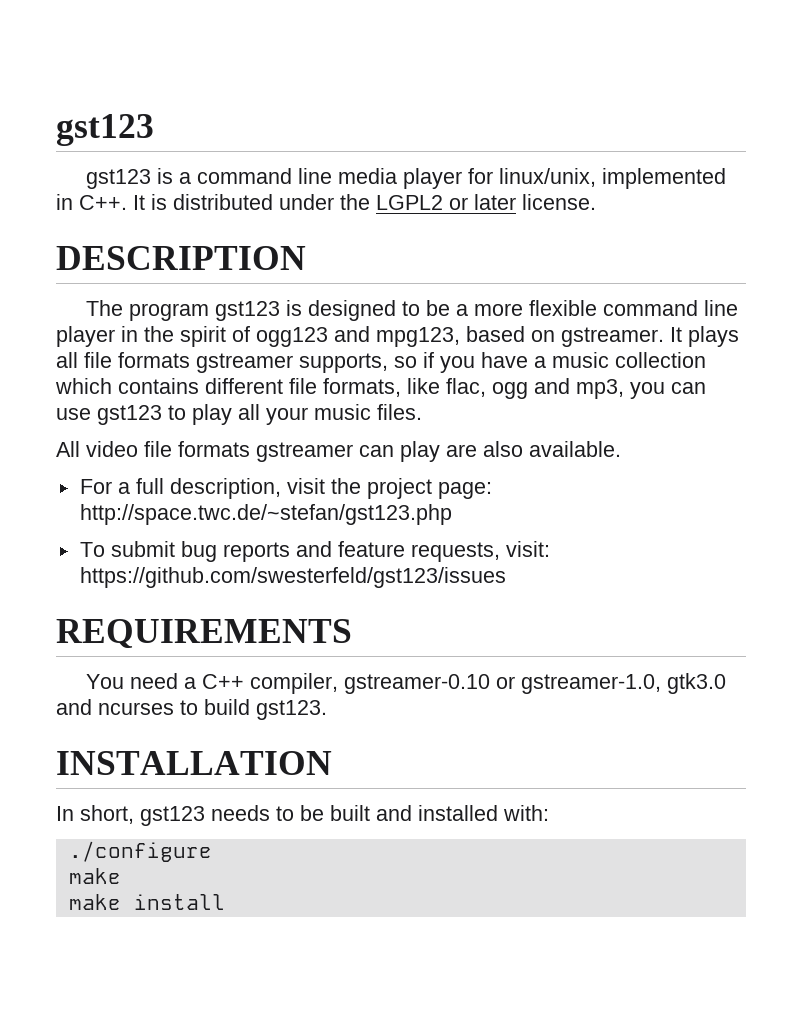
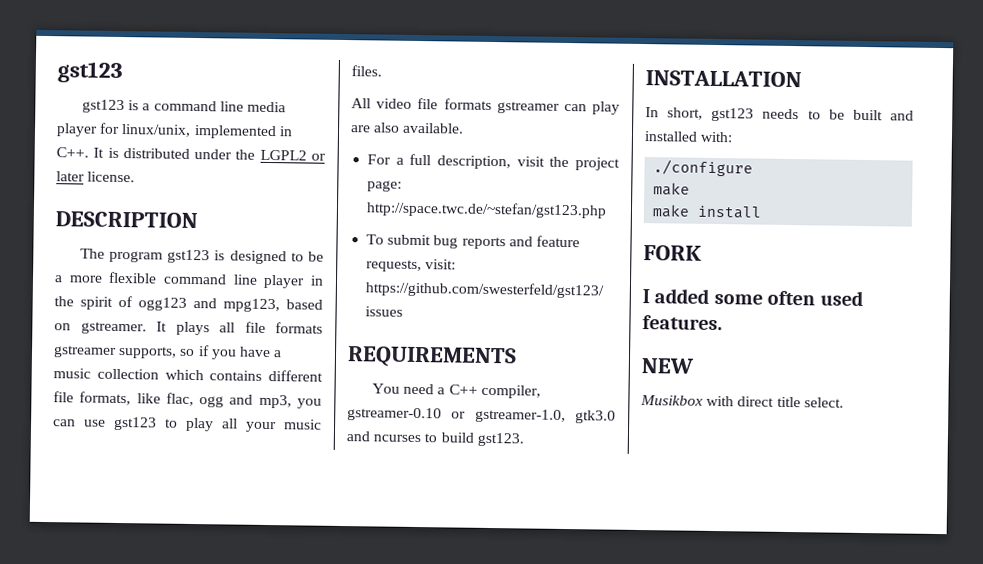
(225, 902) none -> [643,245,702,261] [642,288,863,306] [642,315,723,331] [641,358,694,374] [640,395,844,408] // FORK // I added some often used features. // NEW // Musikbox with direct title select.

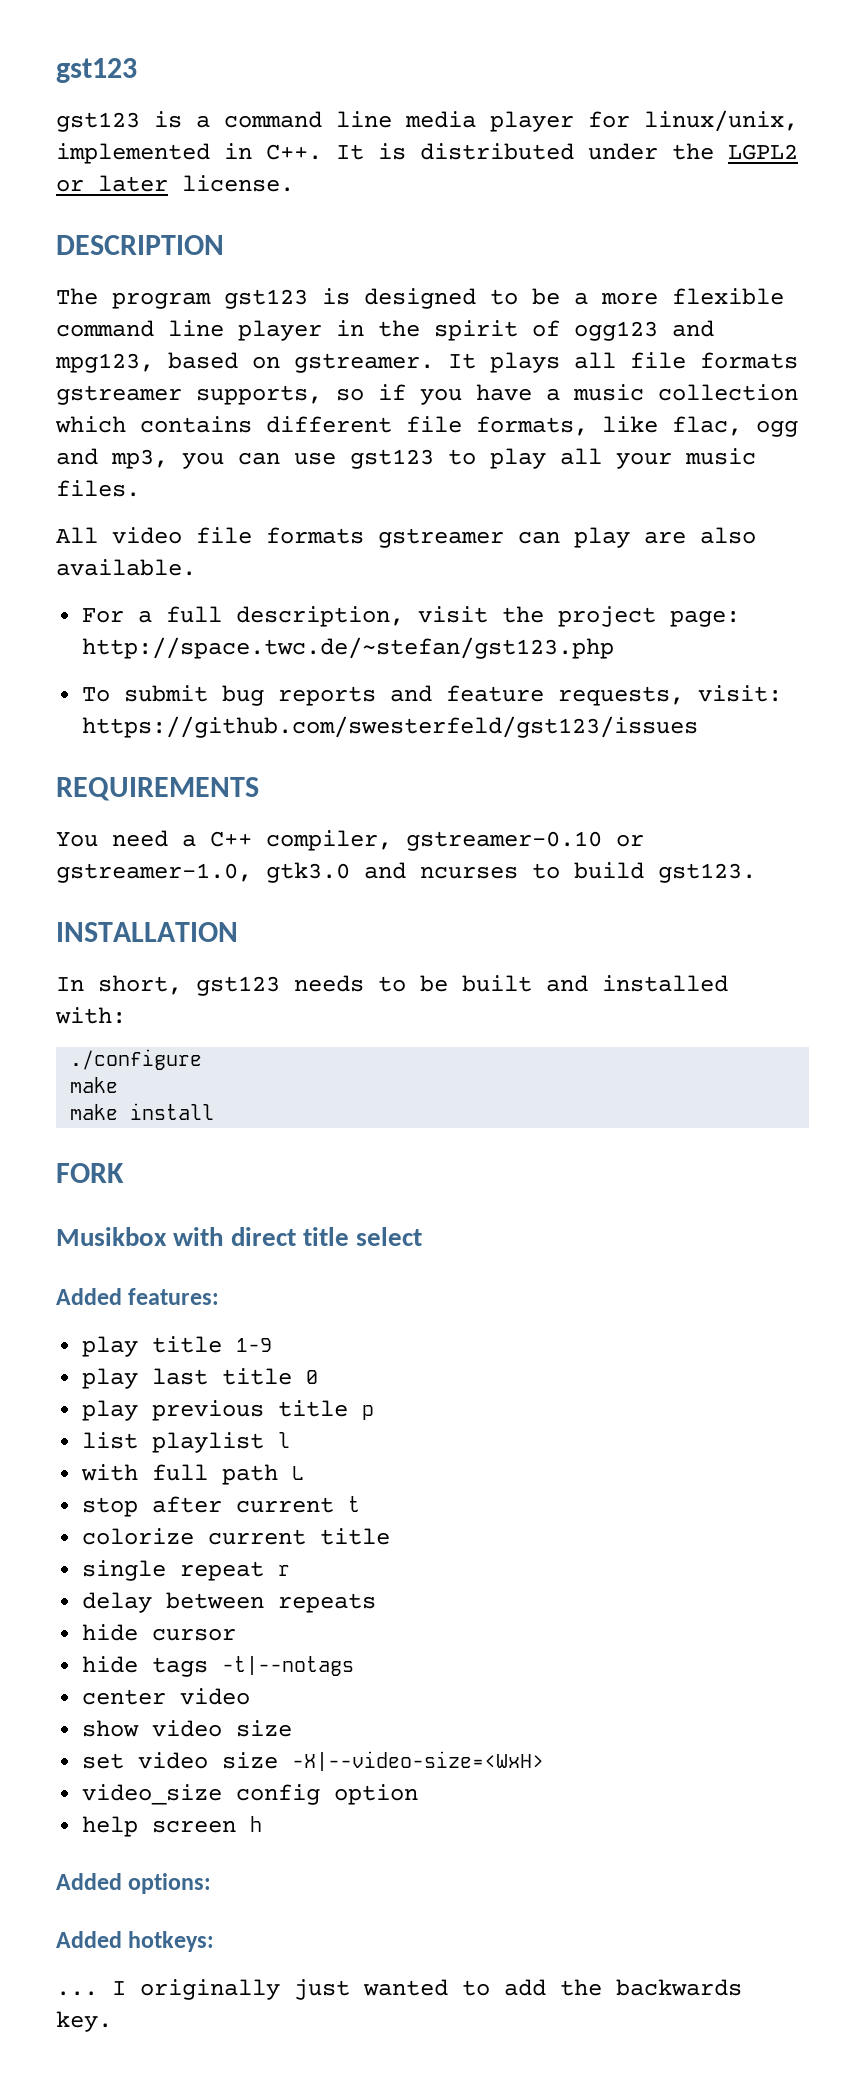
[642,288,863,306] [642,315,723,331] [641,358,694,374] [640,395,844,408] I added some often used features. // NEW // Musikbox with direct title select. -> [56,1227,423,1246] [56,1288,220,1305] [82,1336,273,1357] [82,1368,319,1389] [82,1400,375,1421] [82,1432,291,1453] [81,1464,305,1485] [82,1496,361,1517] [82,1528,391,1545] [82,1560,291,1581] [82,1592,377,1613] [82,1624,237,1641] [82,1656,355,1677] [82,1688,251,1705] [82,1720,293,1737] [82,1751,545,1771] [82,1784,419,1805] [82,1816,263,1837] [56,1873,212,1894] [56,1931,215,1952] [56,1979,742,2000] [56,2011,112,2032] Musikbox with direct title select // Added features: // play title 1-9 // play last title 0 // play previous title p // list playlist l // with full path L // stop after current t // colorize current title // single repeat r // delay between repeats // hide cursor // hide tags -t|--notags // center video // show video size // set video size -X|--video-size=<WxH> // video_size config option // help screen h // Added options: // Added hotkeys: // ... I originally just wanted to add the backwards key.

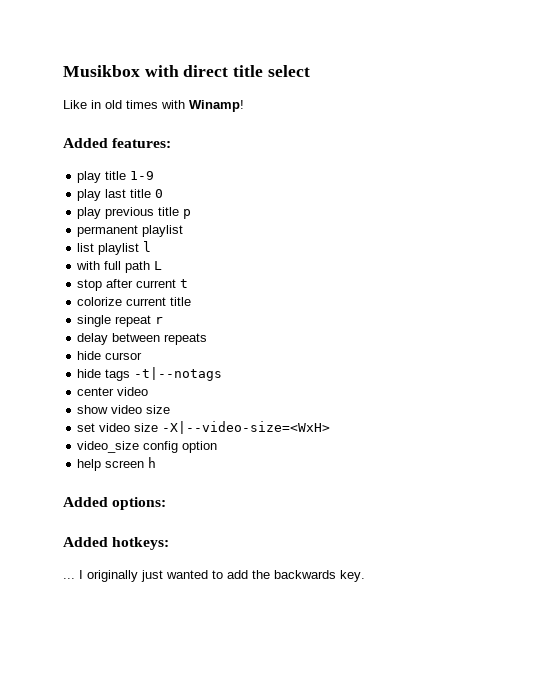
[56,58,137,83] [56,110,798,132] [56,143,798,164] [56,175,294,192] [56,235,224,255] [56,288,784,309] [56,320,714,341] [55,352,798,373] [56,384,798,405] [55,416,798,437] [56,448,756,469] [56,480,140,497] [56,527,756,548] [56,559,196,576] [82,606,741,627] [82,637,615,659] [82,685,783,706] [82,716,699,738] [56,777,259,801] [56,830,644,851] [56,862,756,883] [56,922,238,942] [56,975,728,996] [55,1007,126,1024] [70,1049,203,1070] [70,1077,119,1093] [70,1103,215,1120] [56,1163,124,1183] gst123 // gst123 is a command line media player for linux/unix, implemented in C++. It is distributed under the LGPL2 or later license. // DESCRIPTION // The program gst123 is designed to be a more flexible command line player in the spirit of ogg123 and mpg123, based on gstreamer. It plays all file formats gstreamer supports, so if you have a music collection which contains different file formats, like flac, ogg and mp3, you can use gst123 to play all your music files. // All video file formats gstreamer can play are also available. // For a full description, visit the project page: http://space.twc.de/~stefan/gst123.php // To submit bug reports and feature requests, visit: https://github.com/swesterfeld/gst123/issues // REQUIREMENTS // You need a C++ compiler, gstreamer-0.10 or gstreamer-1.0, gtk3.0 and ncurses to build gst123. // INSTALLATION // In short, gst123 needs to be built and installed with: // ./configure // make // make install // FORK // -> (63, 71) none
(423, 1236) none -> [63,100,244,112] // Like in old times with Winamp!
(375, 1412) none -> [77,225,184,237] // permanent playlist

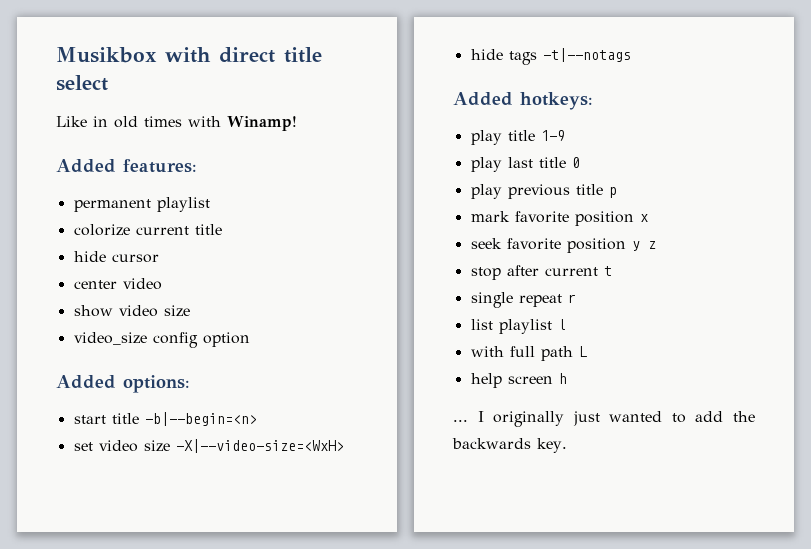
(172, 143) none -> [73,197,210,212] [73,224,222,236] [73,251,159,263] [73,278,162,290] [73,305,190,317] [73,332,250,348] [56,375,190,393] [73,412,257,426] [73,439,344,453] [470,48,631,65] [453,92,593,110] // permanent playlist // colorize current title // hide cursor // center video // show video size // video_size config option // Added options: // start title -b|--begin=<n> // set video size -X|--video-size=<WxH> // hide tags -t|--notags // Added hotkeys:
[77,225,184,237] permanent playlist -> [470,211,648,226] [470,238,656,253] [470,265,612,280] [470,292,576,308] mark favorite position x // seek favorite position y z // stop after current t // single repeat r
[77,279,189,291] [77,297,192,306] [77,315,164,327] [77,333,208,345] [77,351,143,360] [77,367,223,381] [77,387,149,396] [77,405,171,414] [77,421,331,434] [77,441,218,453] // stop after current t // colorize current title // single repeat r // delay between repeats // hide cursor // hide tags -t|--notags // center video // show video size // set video size -X|--video-size=<WxH> // video_size config option -> (587, 351) none
[63,497,167,510] [63,537,170,550] // Added options: // Added hotkeys: -> (567, 378) none

